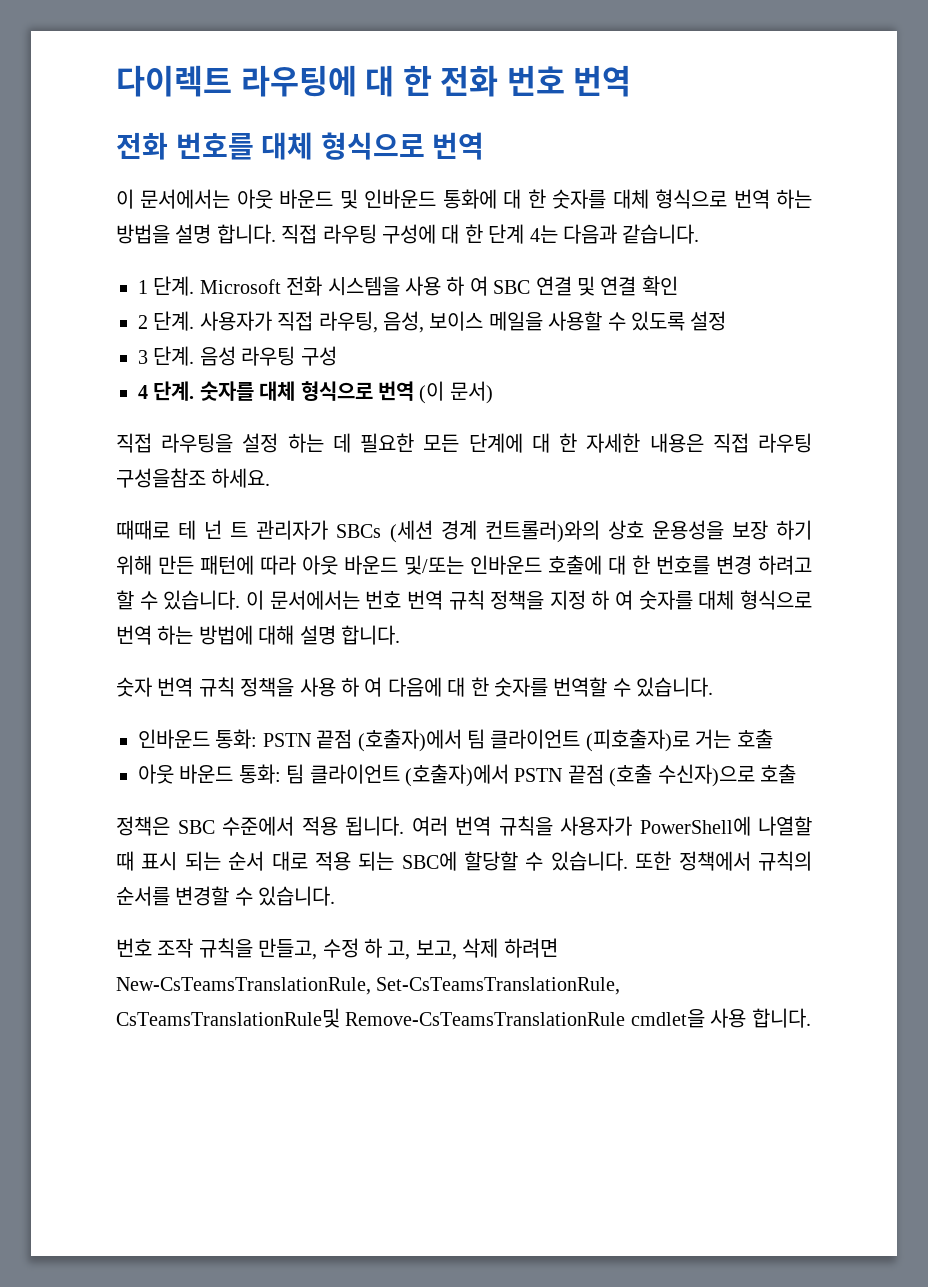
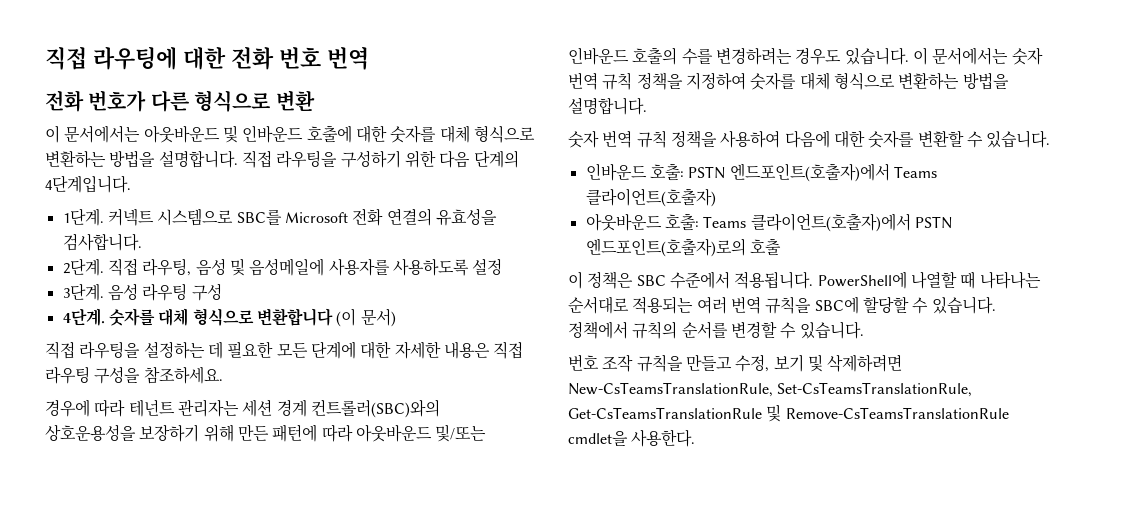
[116,65,432,97] 다이렉트 라우팅에 대 한 -> [45,46,226,70] 직접 라우팅에 대한
[175,132,485,160] [116,189,812,209] [116,224,700,244] [138,276,678,296] [138,311,685,333] 번호를 대체 형식으로 번역 // 이 문서에서는 아웃 바운드 및 인바운드 통화에 대 한 숫자를 대체 형식으로 번역 하는 방법을 설명 합니다. 직접 라우팅 구성에 대 한 단계 4는 다음과 같습니다. // 1 단계. Microsoft 전화 시스템을 사용 하 여 SBC 연결 및 연결 확인 // 2 단계. 사용자가 직접 라우팅, 음성, 보이스 메일을 사용할 수 있도록 -> [88,90,315,112] [45,125,535,143] [45,150,519,168] [45,175,131,193] [62,208,497,226] [62,233,142,251] [62,258,469,276] 번호가 다른 형식으로 변환 // 이 문서에서는 아웃바운드 및 인바운드 호출에 대한 숫자를 대체 형식으로 변환하는 방법을 설명합니다. 직접 라우팅을 구성하기 위한 다음 단계의 4단계입니다. // 1단계. 커넥트 시스템으로 SBC를 Microsoft 전화 연결의 유효성을 검사합니다. // 2단계. 직접 라우팅, 음성 및 음성메일에 사용자를 사용하도록
[138,346,195,366] 3 단계. -> [62,283,104,301] 3단계.
[138,381,414,401] 4 단계. 숫자를 대체 형식으로 번역 -> [62,308,333,326] 4단계. 숫자를 대체 형식으로 변환합니다
[242,433,324,453] 설정 하는 -> [143,341,205,359] 설정하는
[531,433,578,453] 대 한 -> [360,341,392,359] 대한
[116,468,271,488] [116,520,813,543] [116,555,812,575] [116,590,158,610] 구성을참조 하세요. // 때때로 테 넌 트 관리자가 SBCs (세션 경계 컨트롤러)와의 상호 운용성을 보장 하기 위해 만든 패턴에 따라 아웃 바운드 및/또는 인바운드 호출에 대 한 번호를 변경 하려고 할 수 -> [94,366,223,384] [45,399,440,418] [45,424,487,442] [568,47,842,65] 구성을 참조하세요. // 경우에 따라 테넌트 관리자는 세션 경계 컨트롤러(SBC)와의 상호운용성을 보장하기 위해 만든 패턴에 따라 아웃바운드 및/또는 인바운드 호출의 수를 변경하려는 경우도
[365,590,812,610] [116,625,400,645] [116,677,714,697] [138,729,773,752] [138,764,796,787] [116,816,812,836] [116,851,395,871] 번호 번역 규칙 정책을 지정 하 여 숫자를 대체 형식으로 번역 하는 방법에 대해 설명 합니다. // 숫자 번역 규칙 정책을 사용 하 여 다음에 대 한 숫자를 번역할 수 있습니다. // 인바운드 통화: PSTN 끝점 (호출자)에서 팀 클라이언트 (피호출자)로 거는 호출 // 아웃 바운드 통화: 팀 클라이언트 (호출자)에서 PSTN 끝점 (호출 수신자)으로 호출 // 정책은 SBC 수준에서 적용 됩니다. 여러 번역 규칙을 사용자가 PowerShell에 나열할 때 표시 되는 순서 대로 적용 되는 -> [1011,47,1043,65] [568,72,1009,90] [568,97,647,115] [568,130,1051,148] [585,163,937,182] [585,188,716,207] [585,213,952,232] [585,238,781,257] [568,271,1041,289] [568,296,812,314] 숫자 번역 규칙 정책을 지정하여 숫자를 대체 형식으로 변환하는 방법을 설명합니다. // 숫자 번역 규칙 정책을 사용하여 다음에 대한 숫자를 변환할 수 있습니다. // 인바운드 호출: PSTN 엔드포인트(호출자)에서 Teams 클라이언트(호출자) // 아웃바운드 호출: Teams 클라이언트(호출자)에서 PSTN 엔드포인트(호출자)로의 호출 // 이 정책은 SBC 수준에서 적용됩니다. PowerShell에 나열할 때 나타나는 순서대로 적용되는 여러 번역 규칙을
[635,851,672,870] 또한 -> (996, 305) none
[258,938,558,960] [116,977,621,995] [116,1008,811,1028] 만들고, 수정 하 고, 보고, 삭제 하려면 New-CsTeamsTranslationRule, Set-CsTeamsTranslationRule, CsTeamsTranslationRule및 Remove-CsTeamsTranslationRule cmdlet을 사용 합니다. -> [685,354,903,372] [568,382,973,397] [568,404,1009,422] [568,429,696,447] 만들고 수정, 보기 및 삭제하려면 New-CsTeamsTranslationRule, Set-CsTeamsTranslationRule, Get-CsTeamsTranslationRule 및 Remove-CsTeamsTranslationRule cmdlet을 사용한다.

